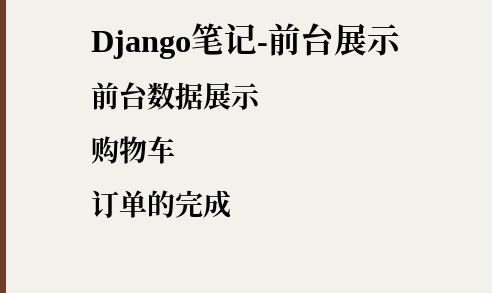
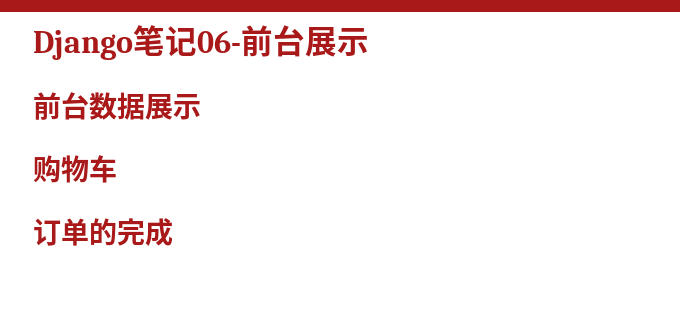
[257,43,268,52] - -> [197,30,241,53] 06-

